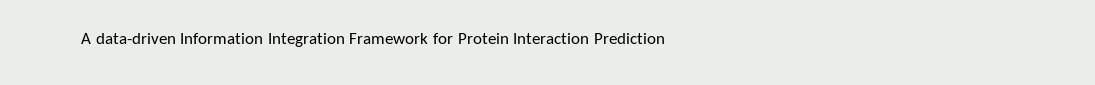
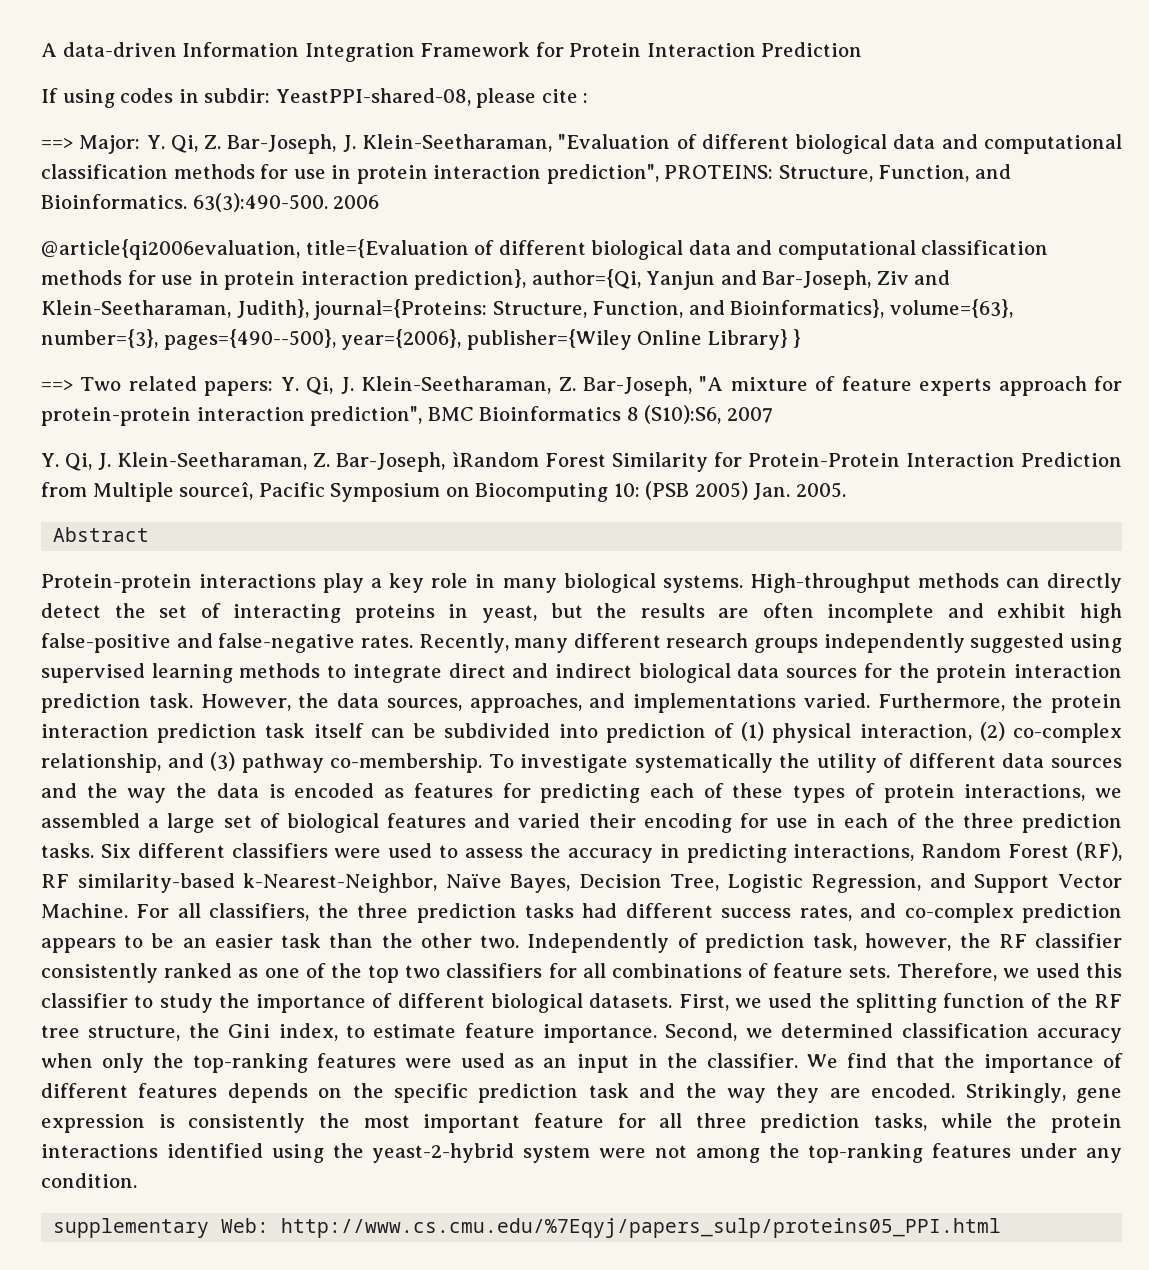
(665, 38) none -> [41,88,589,108] [41,134,1123,154] [41,164,1011,184] [41,193,380,212] [41,239,1049,260] [41,269,951,290] [41,299,1013,320] [41,329,802,350] [41,376,1122,396] [41,405,773,426] [41,452,1122,472] [41,481,846,502] [53,527,150,542] [41,573,1123,593] [41,603,1122,623] [41,633,1122,653] [41,663,1122,683] [41,693,1122,713] [41,722,1122,743] [41,752,1122,773] [41,783,1122,803] [41,813,1122,833] [41,842,1123,863] [41,873,1123,893] [41,903,1122,923] [41,933,1123,953] [41,963,1122,983] [41,993,1122,1013] [41,1023,1122,1043] [41,1053,1123,1073] [41,1083,1122,1103] [41,1113,1122,1133] [41,1143,1122,1163] [41,1173,137,1188] [53,1218,1002,1238] // If using codes in subdir: YeastPPI-shared-08, please cite : // ==> Major: Y. Qi, Z. Bar-Joseph, J. Klein-Seetharaman, "Evaluation of different biological data and computational classification methods for use in protein interaction prediction", PROTEINS: Structure, Function, and Bioinformatics. 63(3):490-500. 2006 // @article{qi2006evaluation, title={Evaluation of different biological data and computational classification methods for use in protein interaction prediction}, author={Qi, Yanjun and Bar-Joseph, Ziv and Klein-Seetharaman, Judith}, journal={Proteins: Structure, Function, and Bioinformatics}, volume={63}, number={3}, pages={490--500}, year={2006}, publisher={Wiley Online Library} } // ==> Two related papers: Y. Qi, J. Klein-Seetharaman, Z. Bar-Joseph, "A mixture of feature experts approach for protein-protein interaction prediction", BMC Bioinformatics 8 (S10):S6, 2007 // Y. Qi, J. Klein-Seetharaman, Z. Bar-Joseph, ìRandom Forest Similarity for Protein-Protein Interaction Prediction from Multiple sourceî, Pacific Symposium on Biocomputing 10: (PSB 2005) Jan. 2005. // Abstract // Protein-protein interactions play a key role in many biological systems. High-throughput methods can directly detect the set of interacting proteins in yeast, but the results are often incomplete and exhibit high false-positive and false-negative rates. Recently, many different research groups independently suggested using supervised learning methods to integrate direct and indirect biological data sources for the protein interaction prediction task. However, the data sources, approaches, and implementations varied. Furthermore, the protein interaction prediction task itself can be subdivided into prediction of (1) physical interaction, (2) co-complex relationship, and (3) pathway co-membership. To investigate systematically the utility of different data sources and the way the data is encoded as features for predicting each of these types of protein interactions, we assembled a large set of biological features and varied their encoding for use in each of the three prediction tasks. Six different classifiers were used to assess the accuracy in predicting interactions, Random Forest (RF), RF similarity-based k-Nearest-Neighbor, Naïve Bayes, Decision Tree, Logistic Regression, and Support Vector Machine. For all classifiers, the three prediction tasks had different success rates, and co-complex prediction appears to be an easier task than the other two. Independently of prediction task, however, the RF classifier consistently ranked as one of the top two classifiers for all combinations of feature sets. Therefore, we used this classifier to study the importance of different biological datasets. First, we used the splitting function of the RF tree structure, the Gini index, to estimate feature importance. Second, we determined classification accuracy when only the top-ranking features were used as an input in the classifier. We find that the importance of different features depends on the specific prediction task and the way they are encoded. Strikingly, gene expression is consistently the most important feature for all three prediction tasks, while the protein interactions identified using the yeast-2-hybrid system were not among the top-ranking features under any condition. // supplementary Web: http://www.cs.cmu.edu/%7Eqyj/papers_sulp/proteins05_PPI.html

